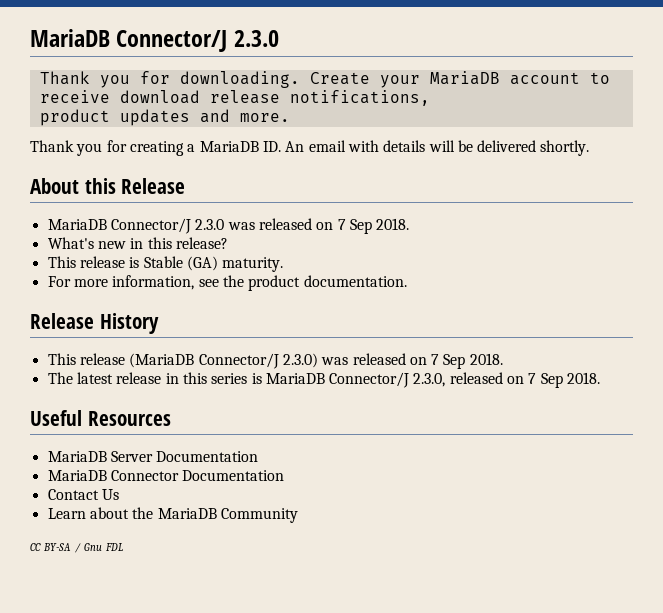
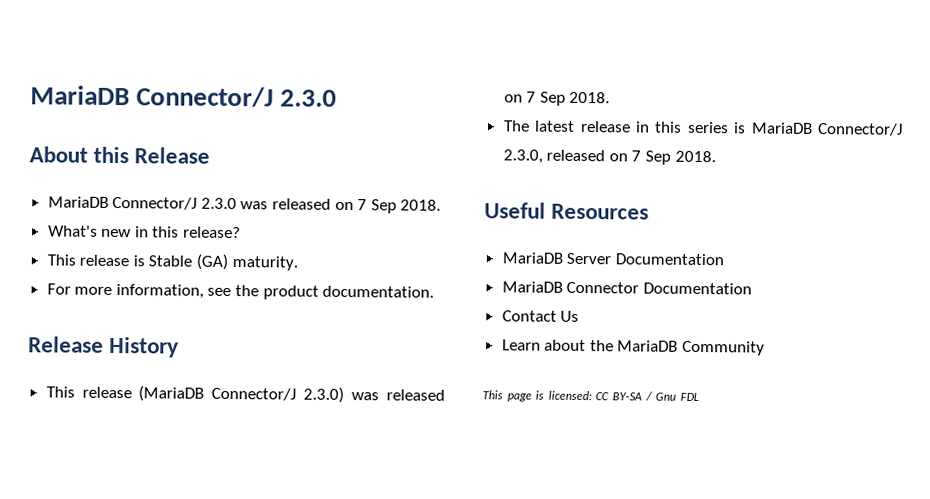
[30,29,279,52] [39,71,610,88] [39,90,430,106] [39,109,290,126] [30,140,590,156] MariaDB Connector/J 2.3.0 // Thank you for downloading. Create your MariaDB account to receive download release notifications, // product updates and more. // Thank you for creating a MariaDB ID. An email with details will be delivered shortly. -> [30,85,338,108] MariaDB Connector/J 2.3.0
(298, 515) none -> [482,390,592,402] This page is licensed:

